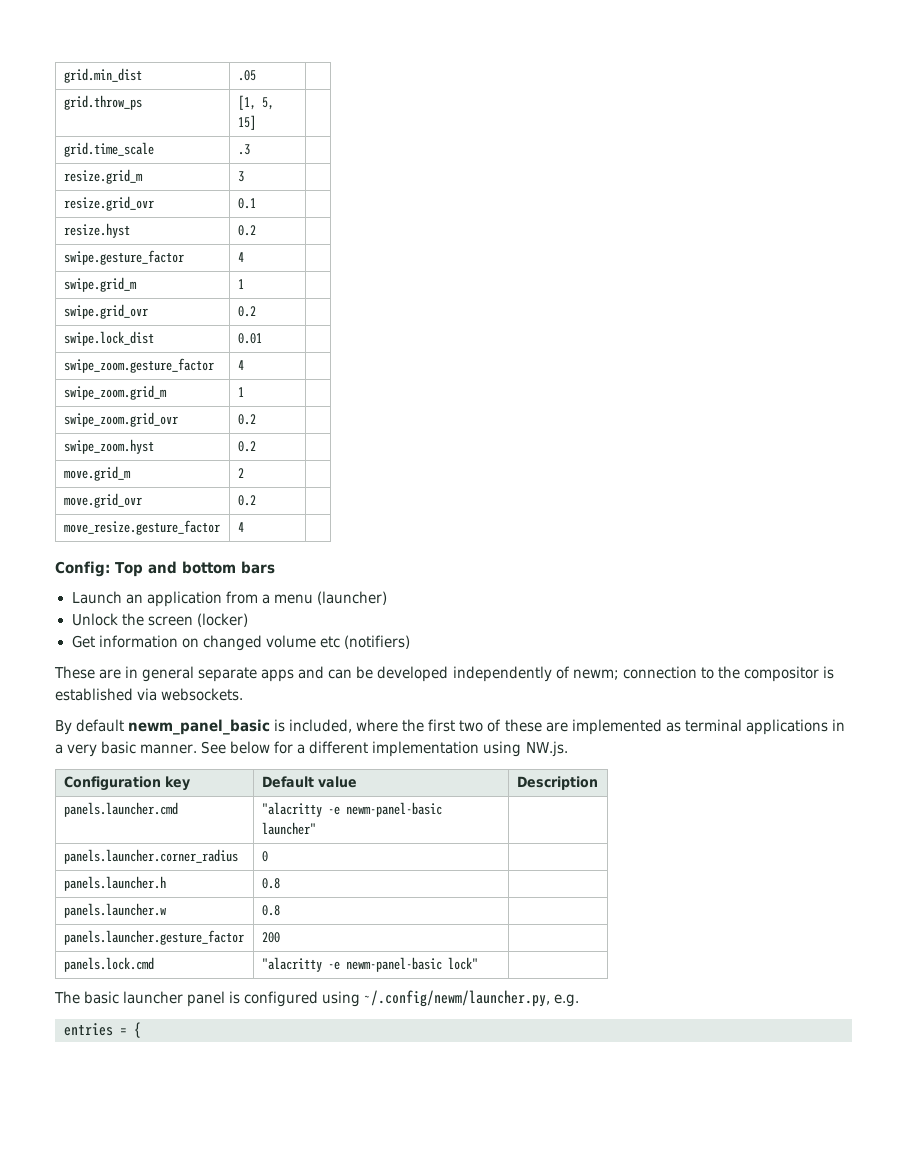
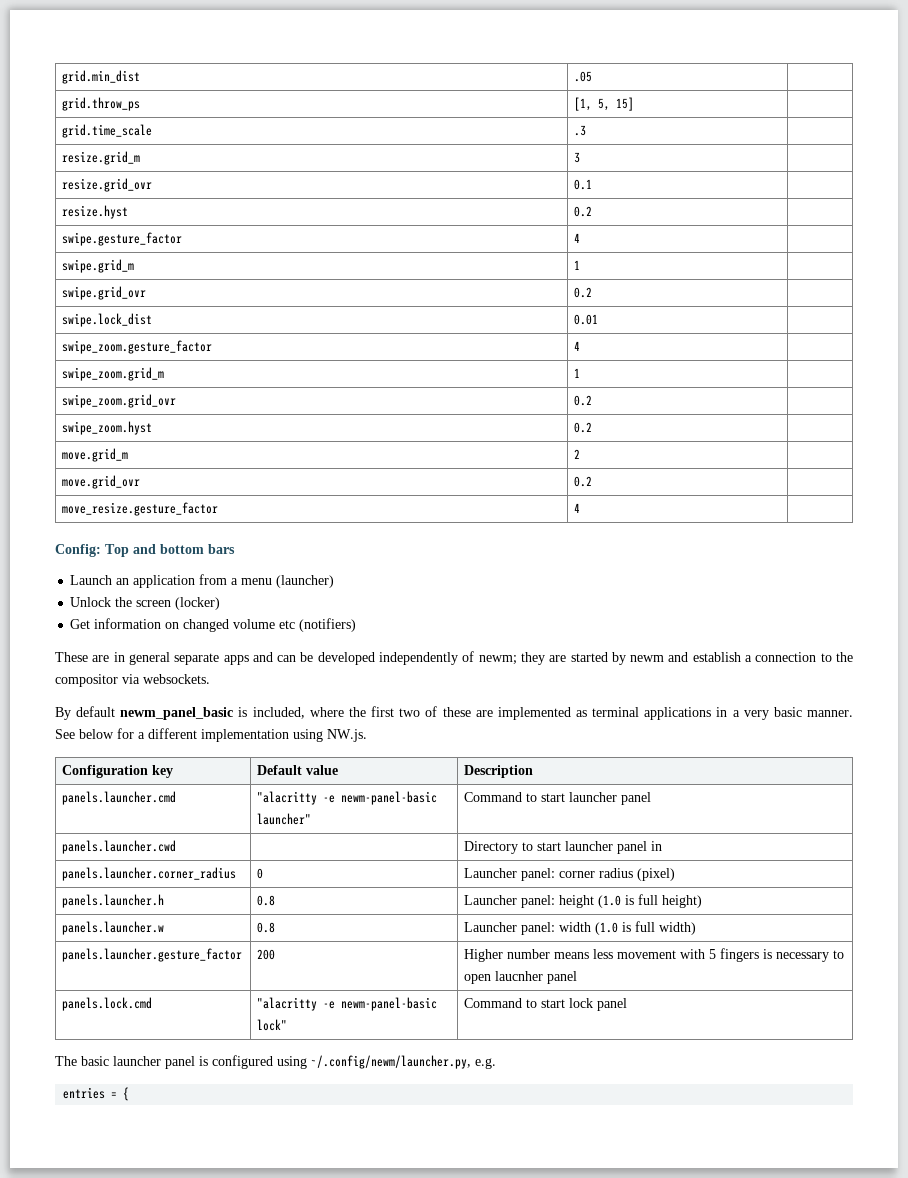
(619, 674) none -> [520,652,753,665] they are started by newm and establish a
[822,666,834,679] [55,688,133,701] is established -> (118, 680) none
[63,849,238,864] [261,851,268,862] [63,876,166,891] [261,878,280,889] [63,903,166,918] [261,905,280,916] [63,930,244,945] [261,932,280,943] // panels.launcher.corner_radius | 0 | // panels.launcher.h | 0.8 | // panels.launcher.w | 0.8 | // panels.launcher.gesture_factor | 200 | -> [464,792,652,805] [62,840,177,854] [464,841,663,854] [62,867,237,881] [257,868,264,879] [464,868,676,881] [62,894,165,908] [257,895,276,906] [464,894,703,908] [62,921,165,935] [257,922,276,933] [464,921,697,935] [62,948,243,962] [257,949,276,960] [464,948,845,962] [464,971,578,984] Command to start launcher panel // panels.launcher.cwd | | Directory to start launcher panel in // panels.launcher.corner_radius | 0 | Launcher panel: corner radius (pixel) // panels.launcher.h | 0.8 | Launcher panel: height (1.0 is full height) // panels.launcher.w | 0.8 | Launcher panel: width (1.0 is full width) // panels.launcher.gesture_factor | 200 | Higher number means less movement with 5 fingers is necessary to open laucnher panel
(478, 963) none -> [464,998,628,1011] Command to start lock panel

